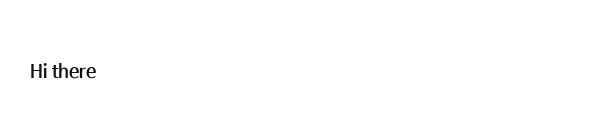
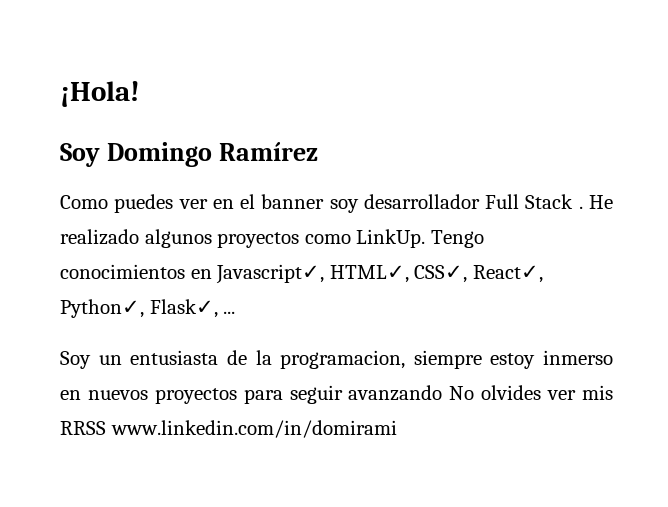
[30,63,96,79] Hi there -> [60,81,140,107] [60,142,318,167] [60,194,613,213] [60,229,484,248] [60,264,543,284] [60,299,236,318] [60,350,613,369] [60,385,614,404] [60,420,397,438] ¡Hola! // Soy Domingo Ramírez // Como puedes ver en el banner soy desarrollador Full Stack . He realizado algunos proyectos como LinkUp. Tengo conocimientos en Javascript✓, HTML✓, CSS✓, React✓, Python✓, Flask✓, ... // Soy un entusiasta de la programacion, siempre estoy inmerso en nuevos proyectos para seguir avanzando No olvides ver mis RRSS www.linkedin.com/in/domirami

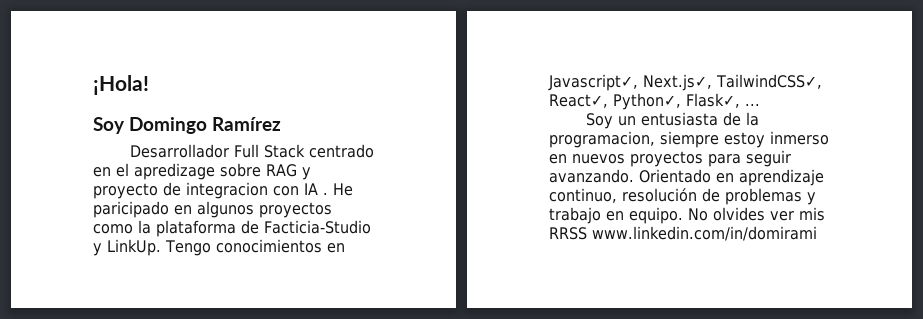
[60,194,613,213] [60,229,351,248] Como puedes ver en el banner soy desarrollador Full Stack . He realizado algunos proyectos como -> [129,144,374,158] [93,163,311,180] [93,182,353,199] [93,201,332,218] [93,220,371,237] [93,243,102,256] Desarrollador Full Stack centrado en el apredizage sobre RAG y proyecto de integracion con IA . He paricipado en algunos proyectos como la plataforma de Facticia-Studio y
[329,265,468,283] HTML✓, CSS✓, -> [643,74,822,91] Next.js✓, TailwindCSS✓,
[348,385,443,401] avanzando -> [549,169,824,186] [549,188,816,205] [549,207,683,224] avanzando. Orientado en aprendizaje continuo, resolución de problemas y trabajo en equipo.

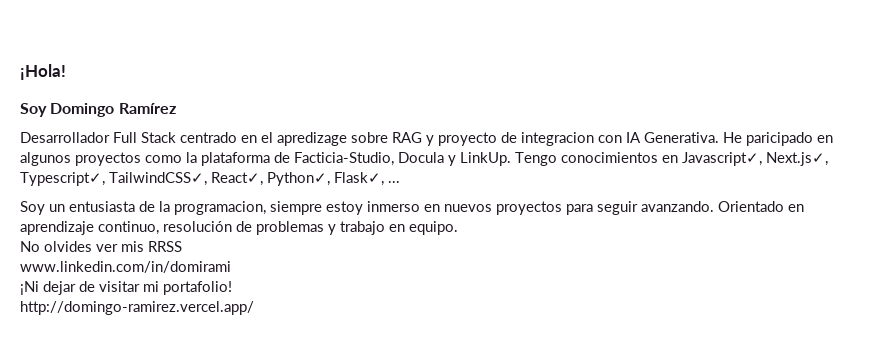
[323,193,328,195] . -> [644,132,719,143] Generativa.
[264,220,371,234] Facticia-Studio -> [294,152,444,166] Facticia-Studio, Docula
(712, 82) none -> [20,172,105,186] Typescript✓,
(683, 215) none -> (458, 228) //
(587, 233) none -> (182, 246) //
(817, 233) none -> [20,281,232,295] [20,301,254,315] // ¡Ni dejar de visitar mi portafolio! // http://domingo-ramirez.vercel.app/

